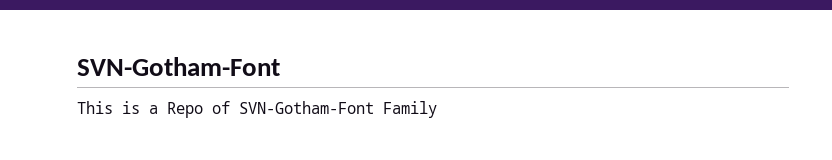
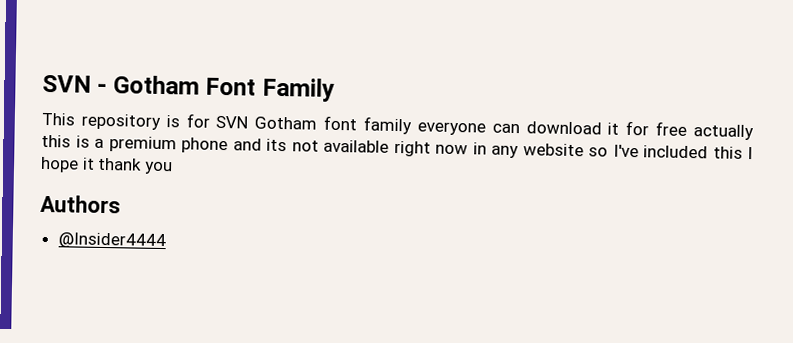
[77,57,280,76] [77,101,437,118] SVN-Gotham-Font // This is a Repo of SVN-Gotham-Font Family -> [42,74,335,102] [41,112,754,141] [41,134,753,160] [40,156,173,175] [40,194,121,214] [57,232,166,250] SVN - Gotham Font Family // This repository is for SVN Gotham font family everyone can download it for free actually this is a premium phone and its not available right now in any website so I've included this I hope it thank you // Authors // @Insider4444

